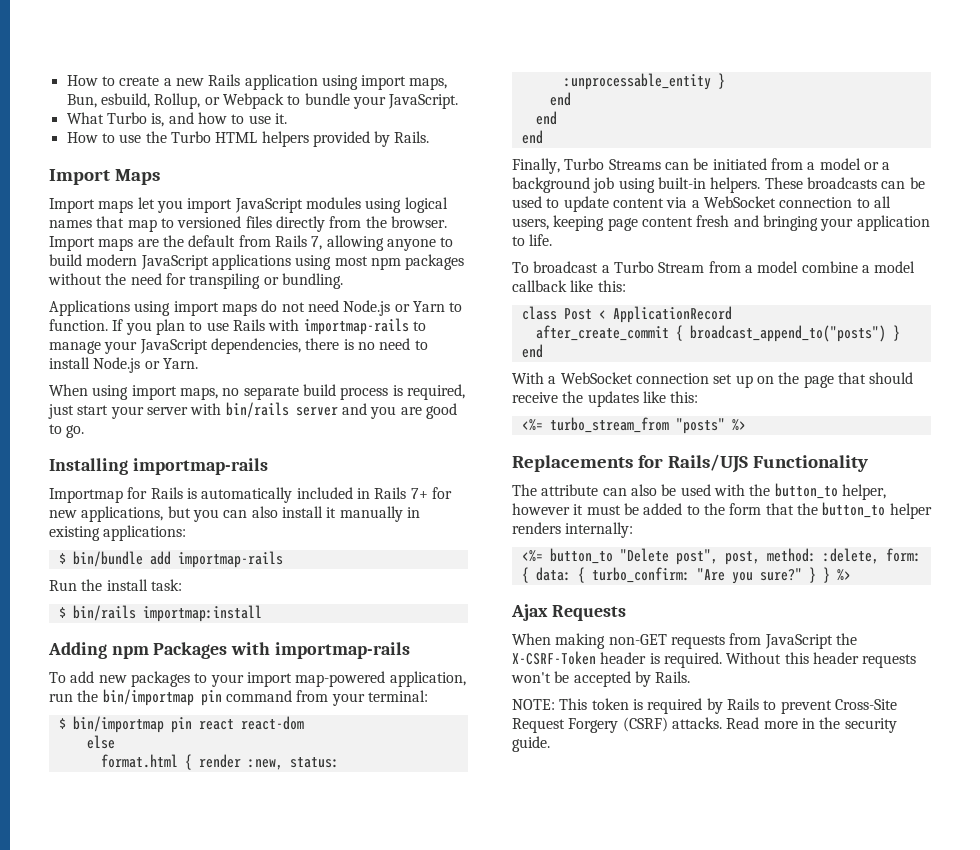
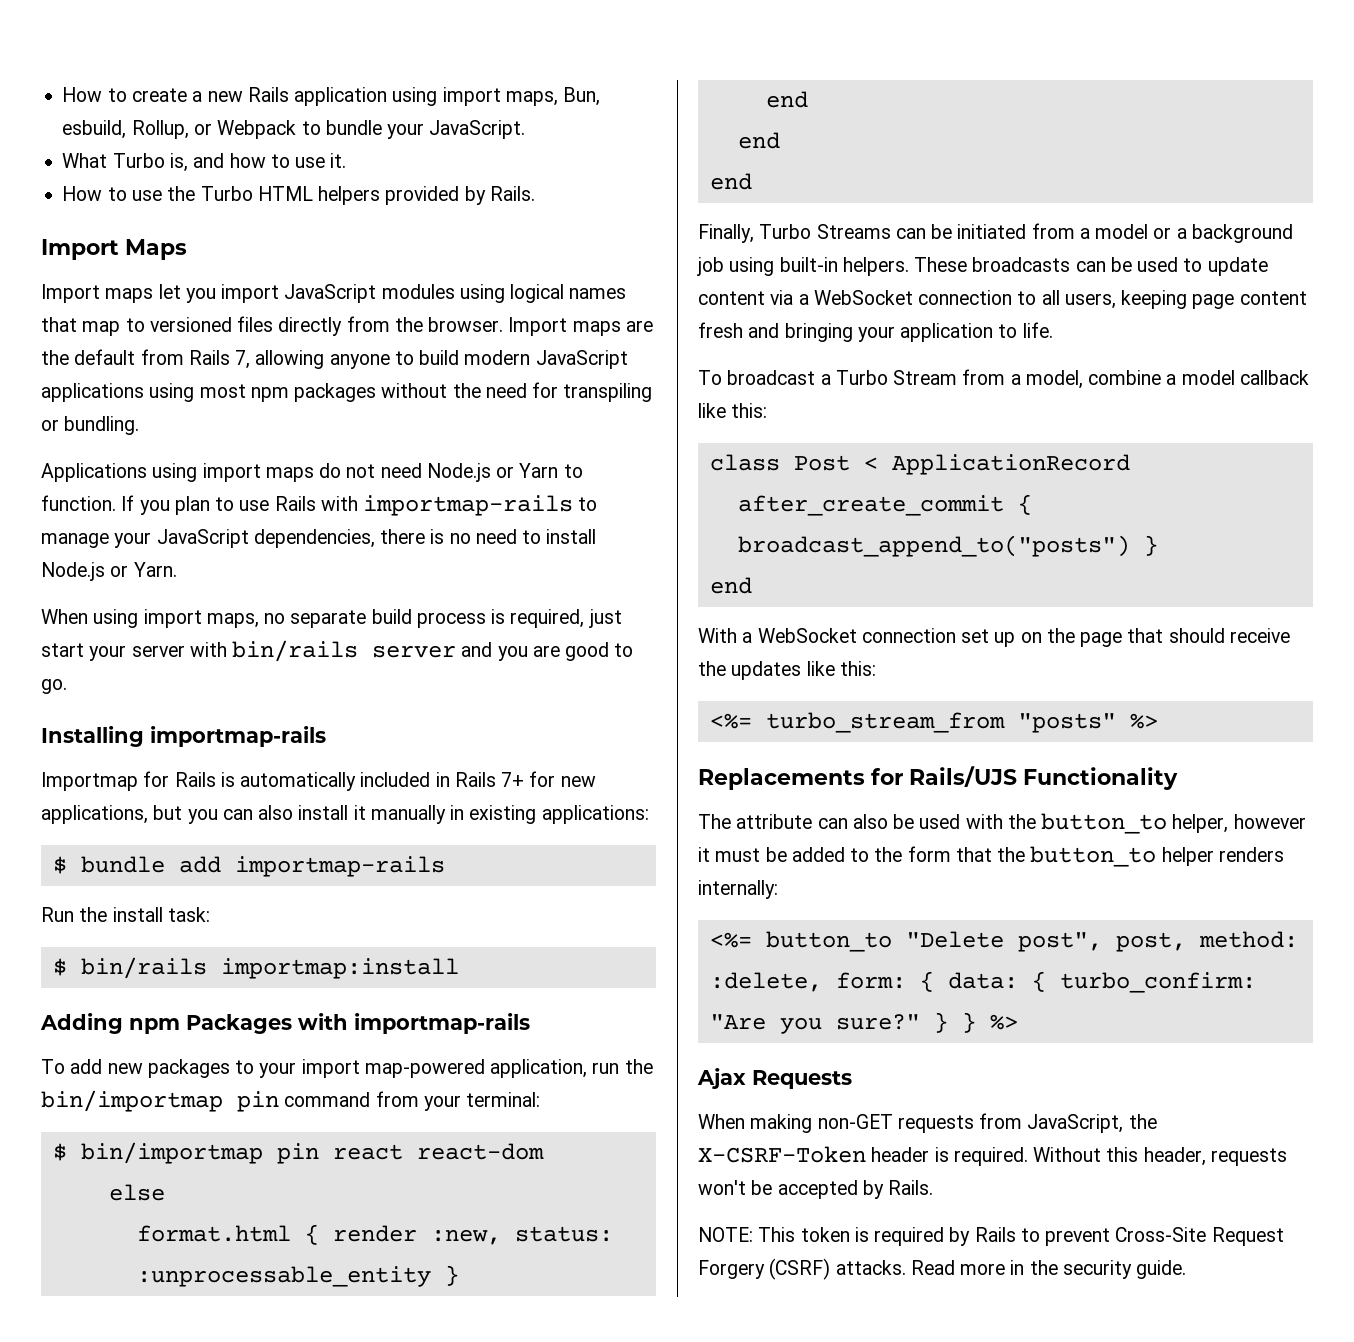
[72,551,143,567] bin/bundle -> [80,856,165,873] bundle
[757,261,799,273] model -> [1025,370,1083,389] model,
[764,634,833,649] JavaScript -> [1027,1114,1124,1133] JavaScript,
[812,652,859,664] header -> [1143,1147,1206,1166] header,

